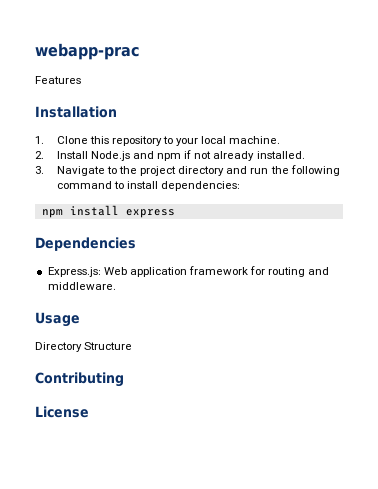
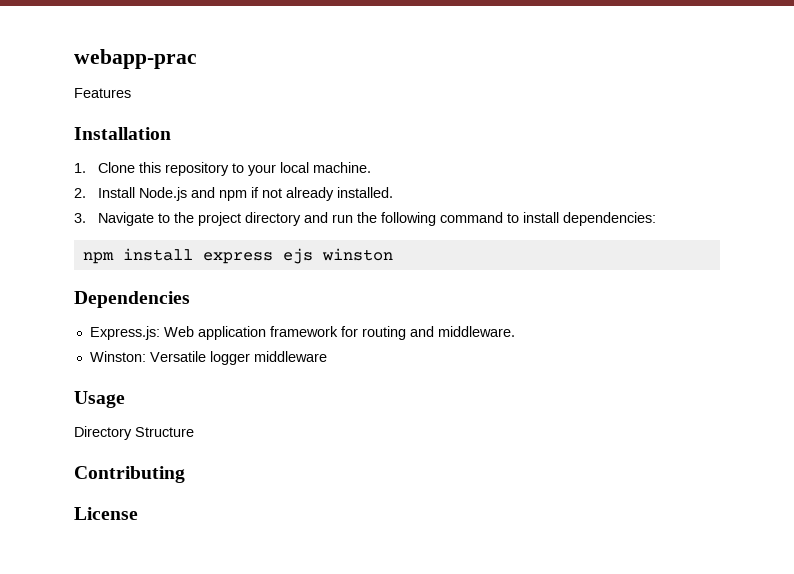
(175, 213) none -> [282,248,393,264] ejs winston
(116, 286) none -> [89,351,327,365] // Winston: Versatile logger middleware

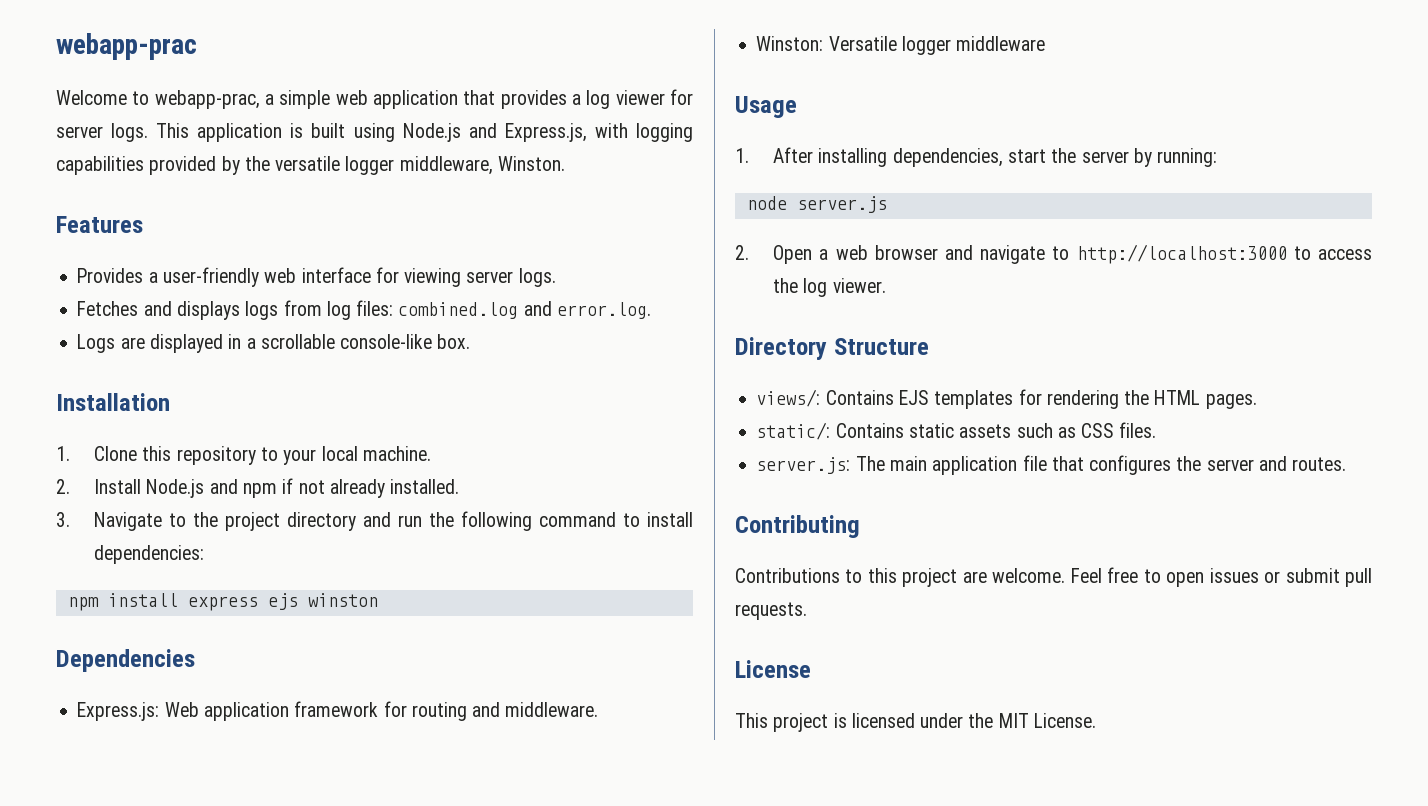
[74,88,131,98] Features -> [56,89,693,109] [56,123,694,142] [56,156,565,175] [56,216,143,233] [77,267,556,287] [77,300,651,320] [77,334,471,353] Welcome to webapp-prac, a simple web application that provides a log viewer for server logs. This application is built using Node.js and Express.js, with logging capabilities provided by the versatile logger middleware, Winston. // Features // Provides a user-friendly web interface for viewing server logs. // Fetches and displays logs from log files: combined.log and error.log. // Logs are displayed in a scrollable console-like box.
[74,426,194,440] [74,466,185,483] [74,507,138,520] Directory Structure // Contributing // License -> [735,147,1218,167] [746,196,887,213] [735,244,1372,264] [773,278,886,297] [735,337,929,360] [756,389,1257,409] [756,422,1157,440] [756,455,1347,475] [735,515,860,538] [735,567,1372,587] [735,602,807,620] [735,660,811,678] [735,713,1096,732] 1. After installing dependencies, start the server by running: // node server.js // 2. Open a web browser and navigate to http://localhost:3000 to access the log viewer. // Directory Structure // views/: Contains EJS templates for rendering the HTML pages. // static/: Contains static assets such as CSS files. // server.js: The main application file that configures the server and routes. // Contributing // Contributions to this project are welcome. Feel free to open issues or submit pull requests. // License // This project is licensed under the MIT License.

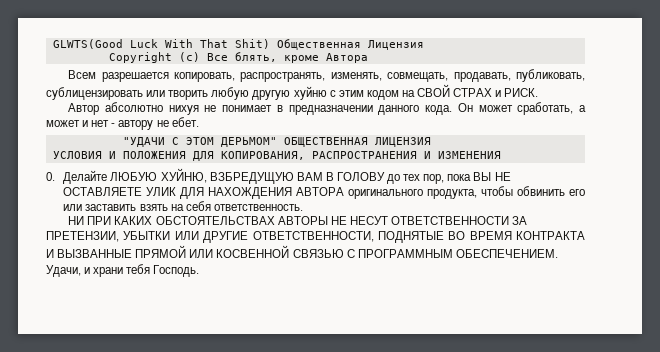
[56,33,197,60] [56,89,693,109] [56,123,694,142] [56,156,565,175] [56,216,143,233] [77,267,556,287] [77,300,651,320] [77,334,471,353] [56,393,170,411] [56,446,431,465] [56,478,460,498] [56,511,694,531] [94,545,205,564] [67,593,378,611] [56,649,195,672] [77,701,599,721] [756,36,1046,55] [735,96,797,118] [735,147,1218,167] [746,196,887,213] [735,244,1372,264] [773,278,886,297] [735,337,929,360] [756,389,1257,409] [756,422,1157,440] [756,455,1347,475] [735,515,860,538] [735,567,1372,587] [735,602,807,620] [735,660,811,678] [735,713,1096,732] webapp-prac // Welcome to webapp-prac, a simple web application that provides a log viewer for server logs. This application is built using Node.js and Express.js, with logging capabilities provided by the versatile logger middleware, Winston. // Features // Provides a user-friendly web interface for viewing server logs. // Fetches and displays logs from log files: combined.log and error.log. // Logs are displayed in a scrollable console-like box. // Installation // 1. Clone this repository to your local machine. // 2. Install Node.js and npm if not already installed. // 3. Navigate to the project directory and run the following command to install dependencies: // npm install express ejs winston // Dependencies // Express.js: Web application framework for routing and middleware. // Winston: Versatile logger middleware // Usage // 1. After installing dependencies, start the server by running: // node server.js // 2. Open a web browser and navigate to http://localhost:3000 to access the log viewer. // Directory Structure // views/: Contains EJS templates for rendering the HTML pages. // static/: Contains static assets such as CSS files. // server.js: The main application file that configures the server and routes. // Contributing // Contributions to this project are welcome. Feel free to open issues or submit pull requests. // License // This project is licensed under the MIT License. -> [52,39,424,50] [108,52,368,63] [68,69,585,82] [46,84,539,100] [68,102,586,115] [46,117,199,130] [122,137,431,147] [52,151,501,161] [46,168,511,184] [63,186,585,199] [63,201,303,211] [68,216,528,225] [46,231,585,243] [46,245,558,258] [46,264,200,277] GLWTS(Good Luck With That Shit) Общественная Лицензия // Copyright (c) Все блять, кроме Автора // Всем разрешается копировать, распространять, изменять, совмещать, продавать, публиковать, сублицензировать или творить любую другую хуйню с этим кодом на СВОЙ СТРАХ и РИСК. // Автор абсолютно нихуя не понимает в предназначении данного кода. Он может сработать, а может и нет - автору не ебет. // "УДАЧИ С ЭТОМ ДЕРЬМОМ" ОБЩЕСТВЕННАЯ ЛИЦЕНЗИЯ // УСЛОВИЯ И ПОЛОЖЕНИЯ ДЛЯ КОПИРОВАНИЯ, РАСПРОСТРАНЕНИЯ И ИЗМЕНЕНИЯ // 0. Делайте ЛЮБУЮ ХУЙНЮ, ВЗБРЕДУЩУЮ ВАМ В ГОЛОВУ до тех пор, пока ВЫ НЕ ОСТАВЛЯЕТЕ УЛИК ДЛЯ НАХОЖДЕНИЯ АВТОРА оригинального продукта, чтобы обвинить его или заставить взять на себя ответственность. // НИ ПРИ КАКИХ ОБСТОЯТЕЛЬСТВАХ АВТОРЫ НЕ НЕСУТ ОТВЕТСТВЕННОСТИ ЗА ПРЕТЕНЗИИ, УБЫТКИ ИЛИ ДРУГИЕ ОТВЕТСТВЕННОСТИ, ПОДНЯТЫЕ ВО ВРЕМЯ КОНТРАКТА И ВЫЗВАННЫЕ ПРЯМОЙ ИЛИ КОСВЕННОЙ СВЯЗЬЮ С ПРОГРАММНЫМ ОБЕСПЕЧЕНИЕМ. // Удачи, и храни тебя Господь.

